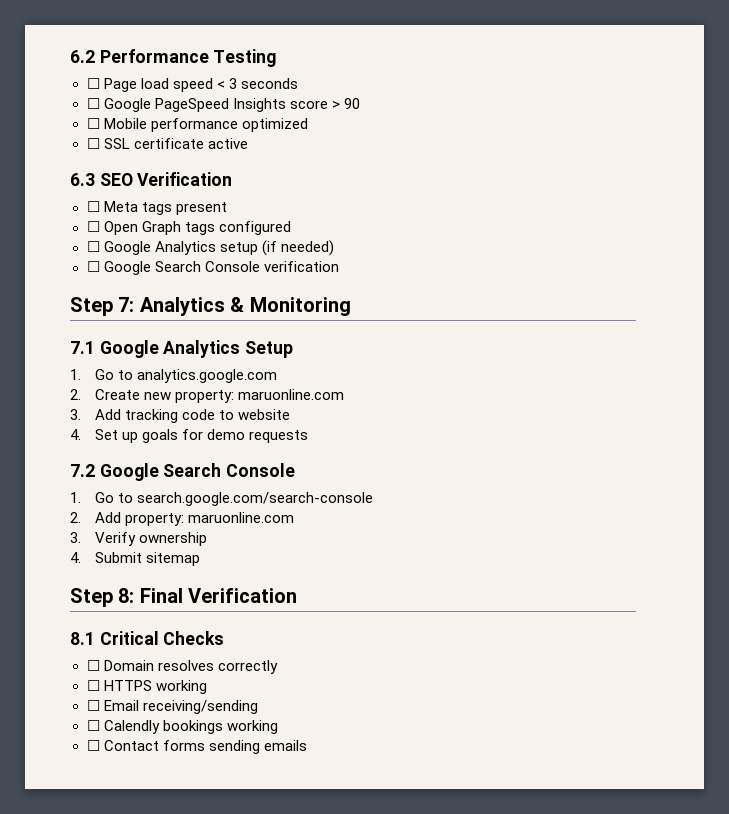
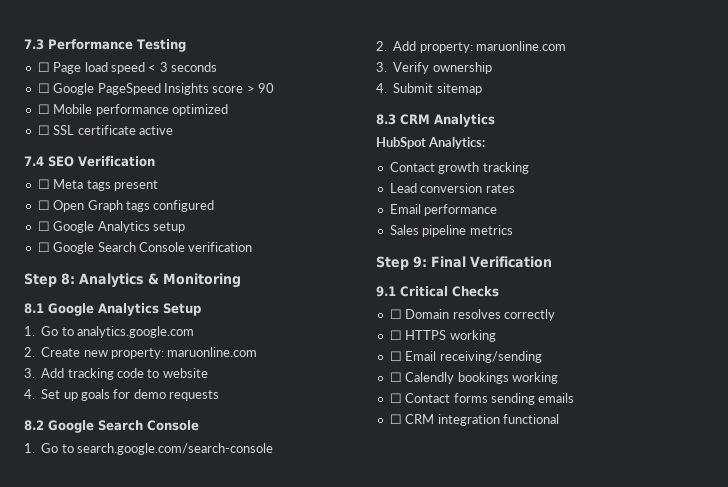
[70,50,95,63] 6.2 -> [24,39,44,50] 7.3
[70,173,95,186] 6.3 -> [24,156,44,166] 7.4
[261,240,334,256] (if needed) -> (185, 227) none
[118,297,135,312] 7: -> [61,273,75,285] 8:
[70,341,95,354] 7.1 -> [24,303,44,314] 8.1
[70,464,95,477] 7.2 -> [24,420,44,431] 8.2
[70,588,135,607] // Step 8: -> [376,114,495,127] [376,137,486,149] [389,162,529,174] [389,183,515,193] [389,204,498,216] [389,225,513,237] [376,256,427,270] // 8.3 CRM Analytics // HubSpot Analytics: // Contact growth tracking // Lead conversion rates // Email performance // Sales pipeline metrics // Step 9:
[70,632,95,645] 8.1 -> [376,286,396,297] 9.1
(307, 745) none -> [389,414,559,426] // ☐ CRM integration functional

